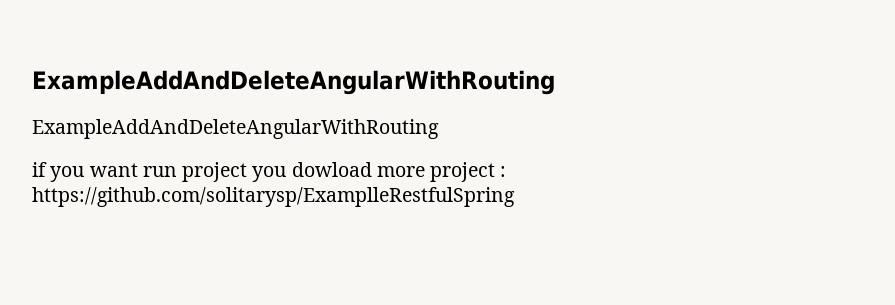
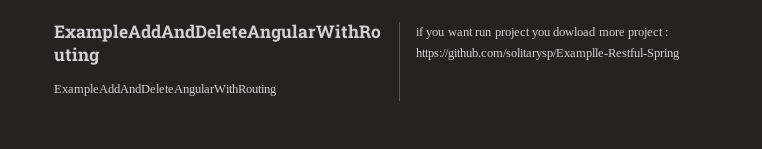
[32,187,515,207] https://github.com/solitarysp/ExamplleRestfulSpring -> [416,48,680,60] https://github.com/solitarysp/Examplle-Restful-Spring

